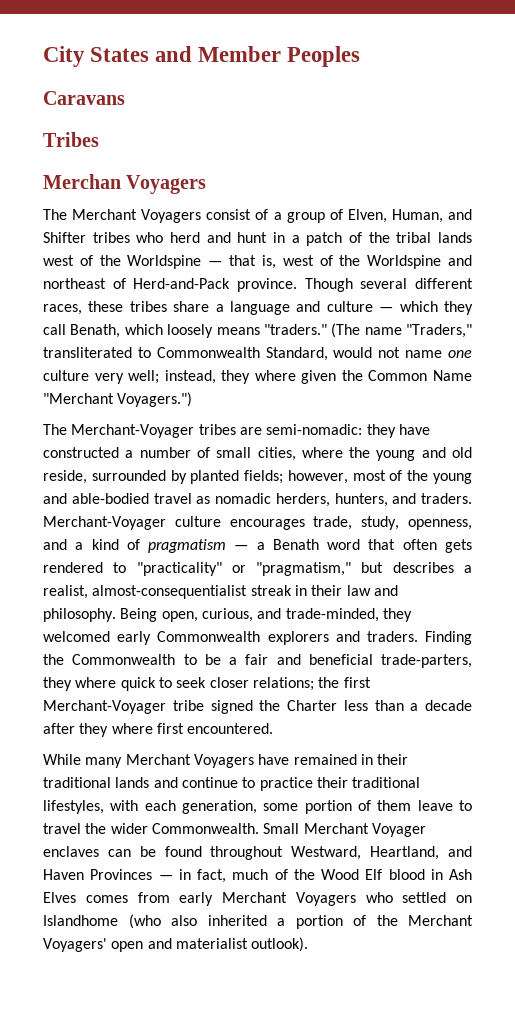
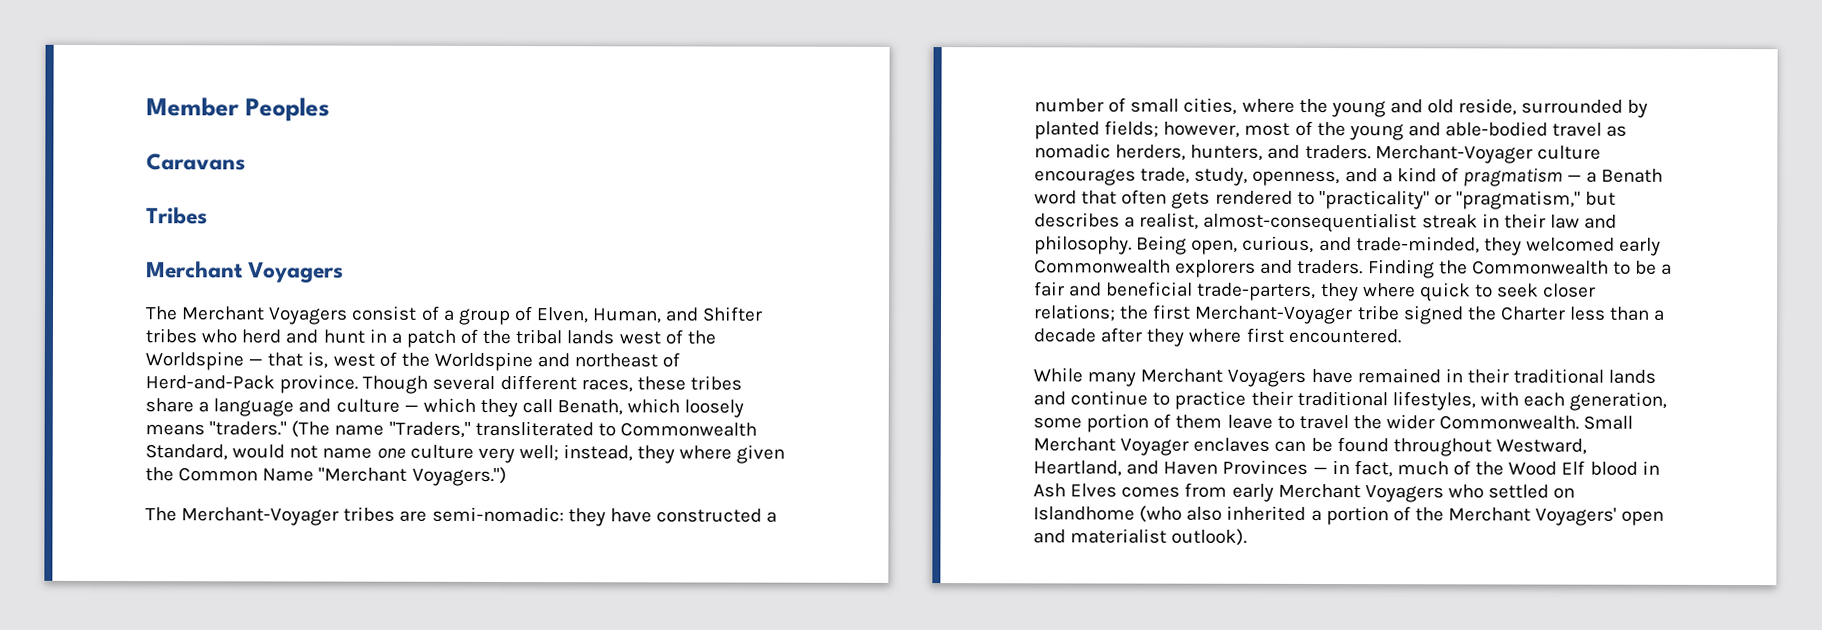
[43,46,193,67] City States and -> (146, 107) none
[43,174,121,189] Merchan -> [146,261,243,279] Merchant

